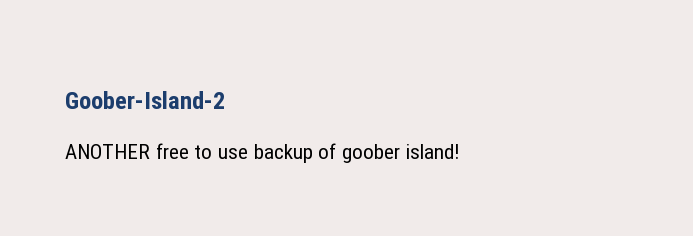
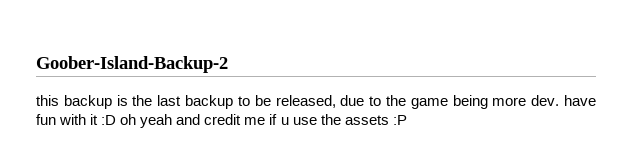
[65,91,225,109] [65,143,460,163] Goober-Island-2 // ANOTHER free to use backup of goober island! -> [36,56,228,73] [36,95,596,109] [36,114,407,128] Goober-Island-Backup-2 // this backup is the last backup to be released, due to the game being more dev. have fun with it :D oh yeah and credit me if u use the assets :P

